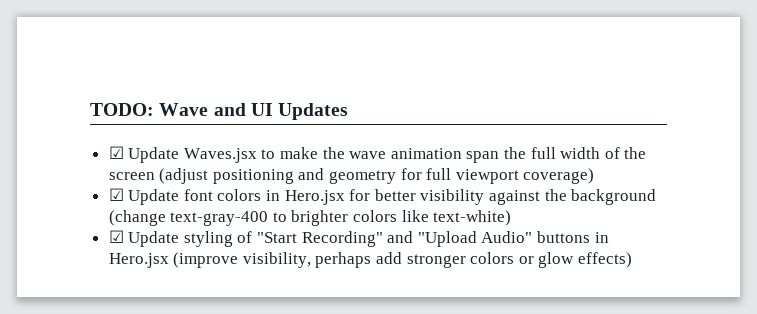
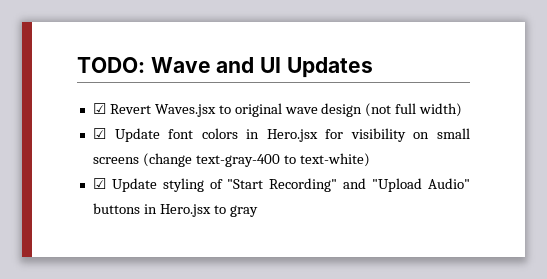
[128,147,180,163] Update -> [109,104,151,114] Revert
[280,147,647,163] [108,168,595,184] make the wave animation span the full width of the screen (adjust positioning and geometry for full viewport coverage) -> [234,103,463,117] original wave design (not full width)
[374,189,657,205] [108,210,429,226] better visibility against the background (change text-gray-400 to brighter colors like -> [350,128,470,142] [92,153,296,167] visibility on small screens (change text-gray-400 to
[173,252,633,268] (improve visibility, perhaps add stronger colors or glow effects) -> [213,205,258,217] to gray

